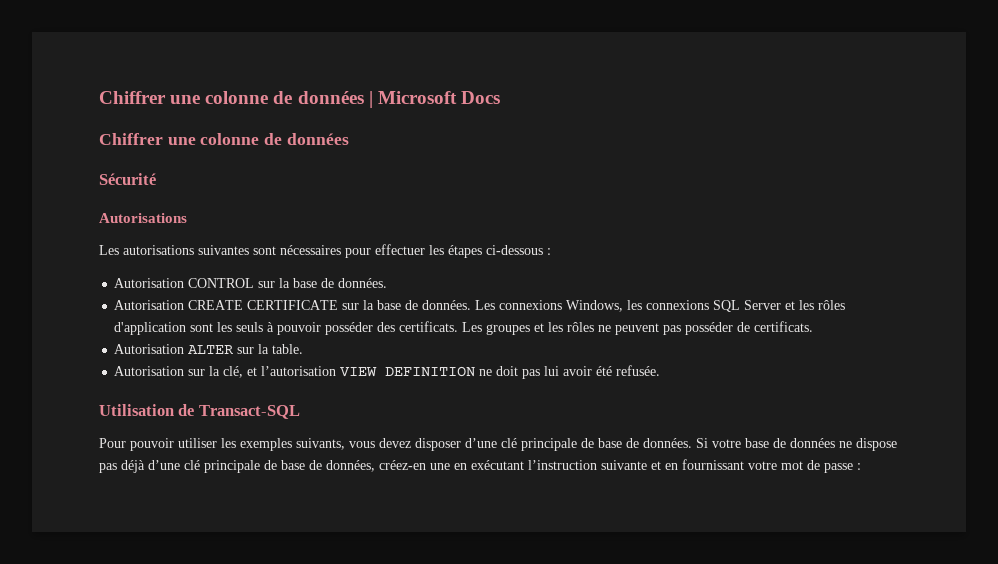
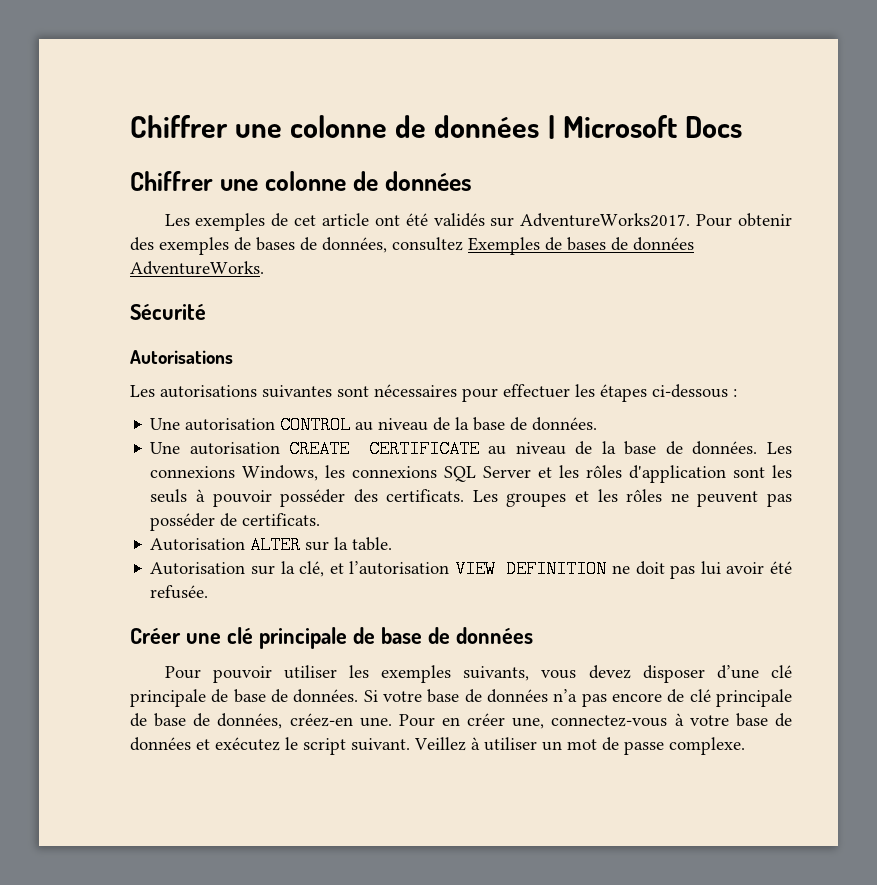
(349, 139) none -> [164,213,792,231] [130,237,694,255] [130,261,264,275] // Les exemples de cet article ont été validés sur AdventureWorks2017. Pour obtenir des exemples de bases de données, consultez Exemples de bases de données AdventureWorks.
[114,278,388,288] [114,300,360,310] Autorisation CONTROL sur la base de données. // Autorisation CREATE CERTIFICATE sur -> [150,416,598,434] [150,440,593,458] Une autorisation CONTROL au niveau de la base de données. // Une autorisation CREATE CERTIFICATE au niveau de
[99,404,300,419] Utilisation de Transact-SQL -> [130,627,533,649] Créer une clé principale de base de données
[839,438,897,451] [99,460,180,473] ne dispose pas déjà d’une -> [553,689,685,707] n’a pas encore de
[430,459,777,470] une en exécutant l’instruction suivante et en fournissant votre -> [359,713,792,729] [130,737,562,755] une. Pour en créer une, connectez-vous à votre base de données et exécutez le script suivant. Veillez à utiliser un
[857,463,861,470] : -> [669,737,745,755] complexe.

